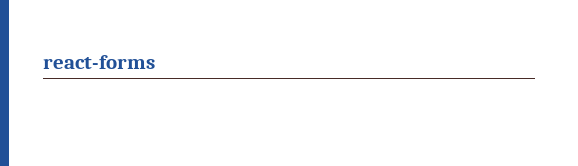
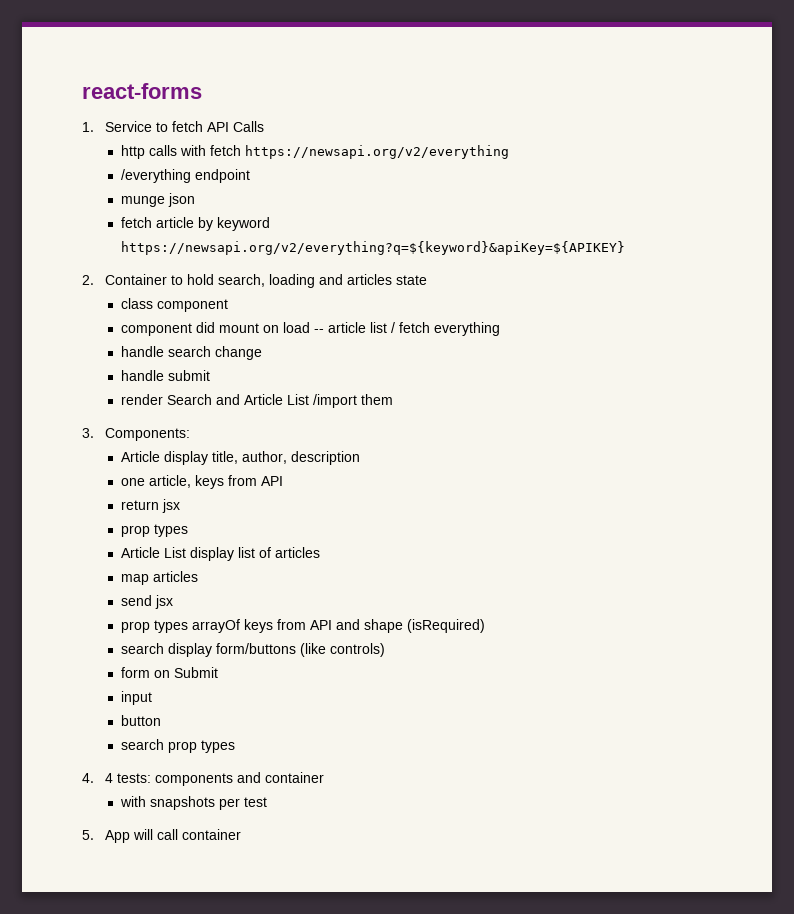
(155, 62) none -> [82,121,265,132] [120,145,509,159] [120,169,250,183] [120,193,195,207] [120,217,270,231] [120,241,625,255] [82,274,428,288] [120,298,228,312] [120,322,500,336] [120,346,262,360] [120,370,210,381] [120,394,393,408] [82,428,191,441] [120,451,360,465] [120,475,283,489] [120,499,180,513] [120,524,188,537] [120,547,320,561] [120,571,198,585] [120,595,173,609] [120,619,485,633] [120,643,385,657] [120,667,218,678] [120,691,152,705] [120,715,161,726] [120,739,235,753] [82,772,325,786] [119,796,267,810] [82,829,242,843] // 1. Service to fetch API Calls // http calls with fetch https://newsapi.org/v2/everything // /everything endpoint // munge json // fetch article by keyword https://newsapi.org/v2/everything?q=${keyword}&apiKey=${APIKEY} // 2. Container to hold search, loading and articles state // class component // component did mount on load -- article list / fetch everything // handle search change // handle submit // render Search and Article List /import them // 3. Components: // Article display title, author, description // one article, keys from API // return jsx // prop types // Article List display list of articles // map articles // send jsx // prop types arrayOf keys from API and shape (isRequired) // search display form/buttons (like controls) // form on Submit // input // button // search prop types // 4. 4 tests: components and container // with snapshots per test // 5. App will call container

